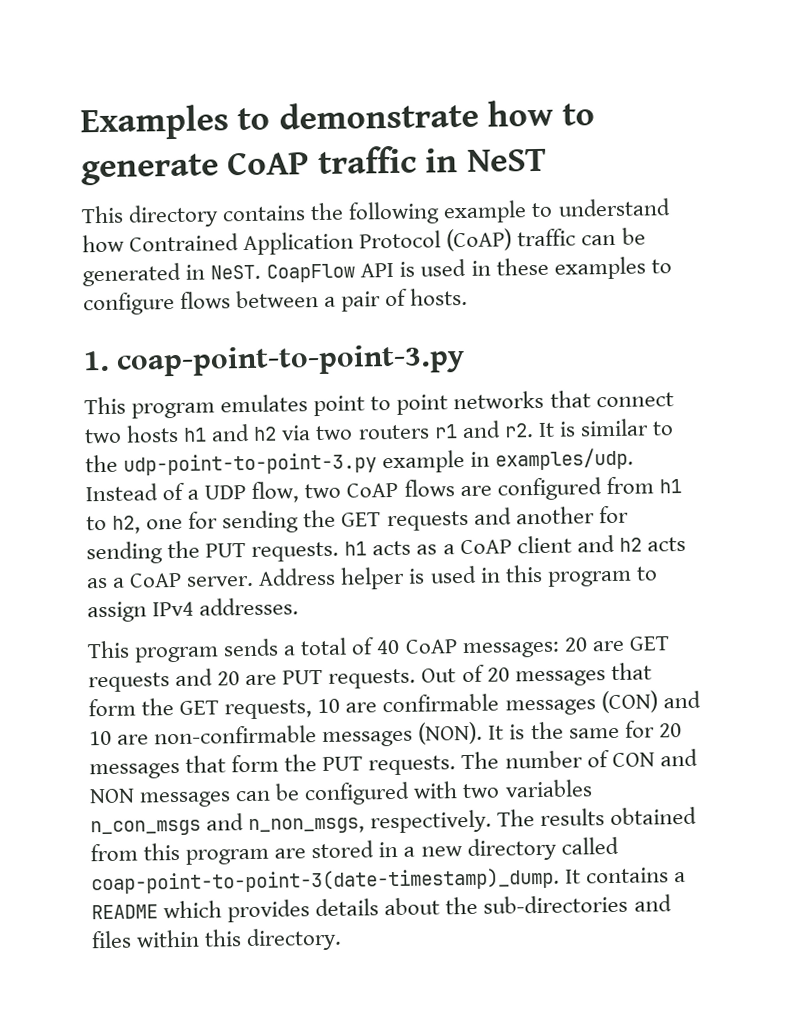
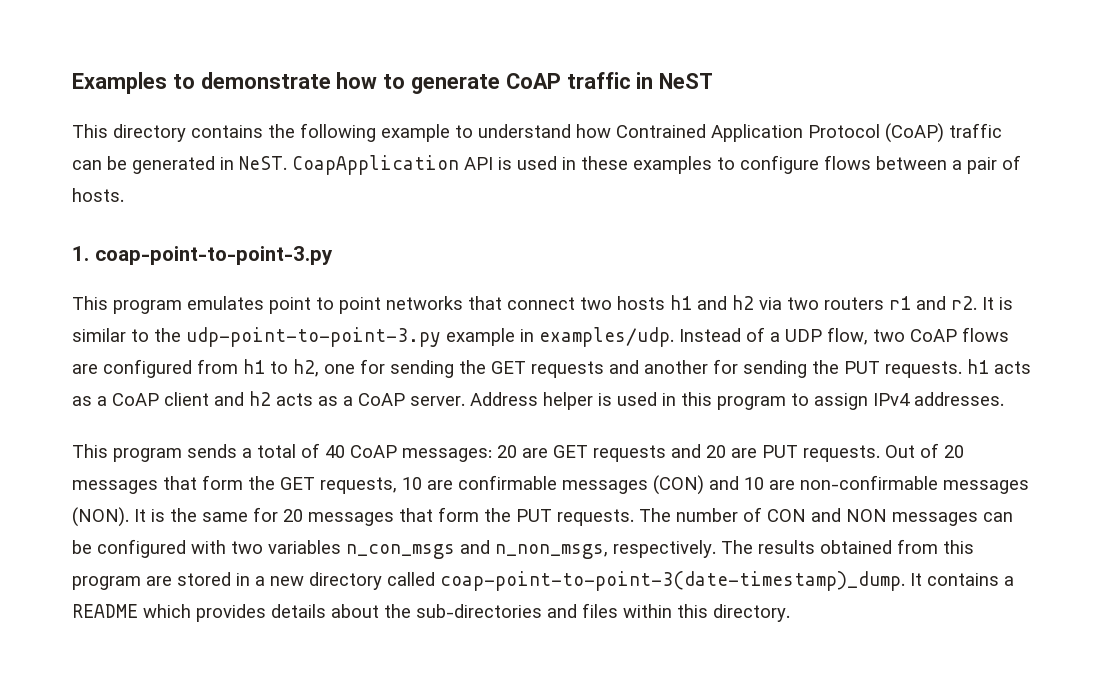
[266,263,356,283] CoapFlow -> [292,155,459,175] CoapApplication

